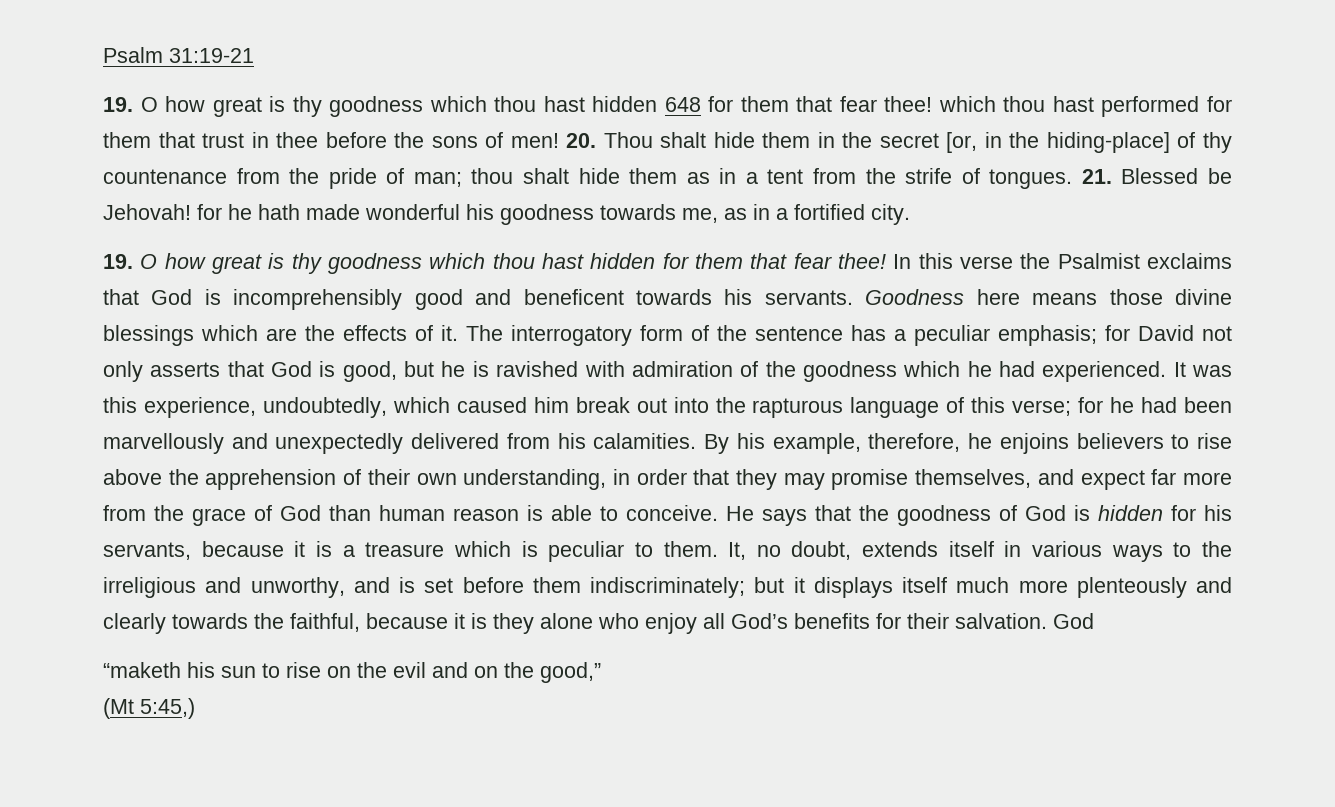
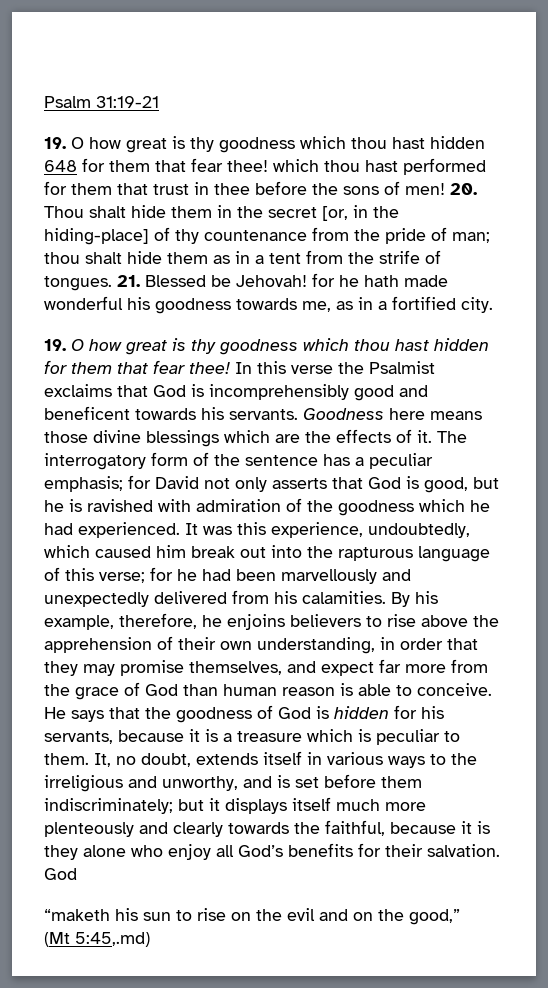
[140,698,195,719] 5:45,) -> [75,932,150,947] 5:45,.md)

